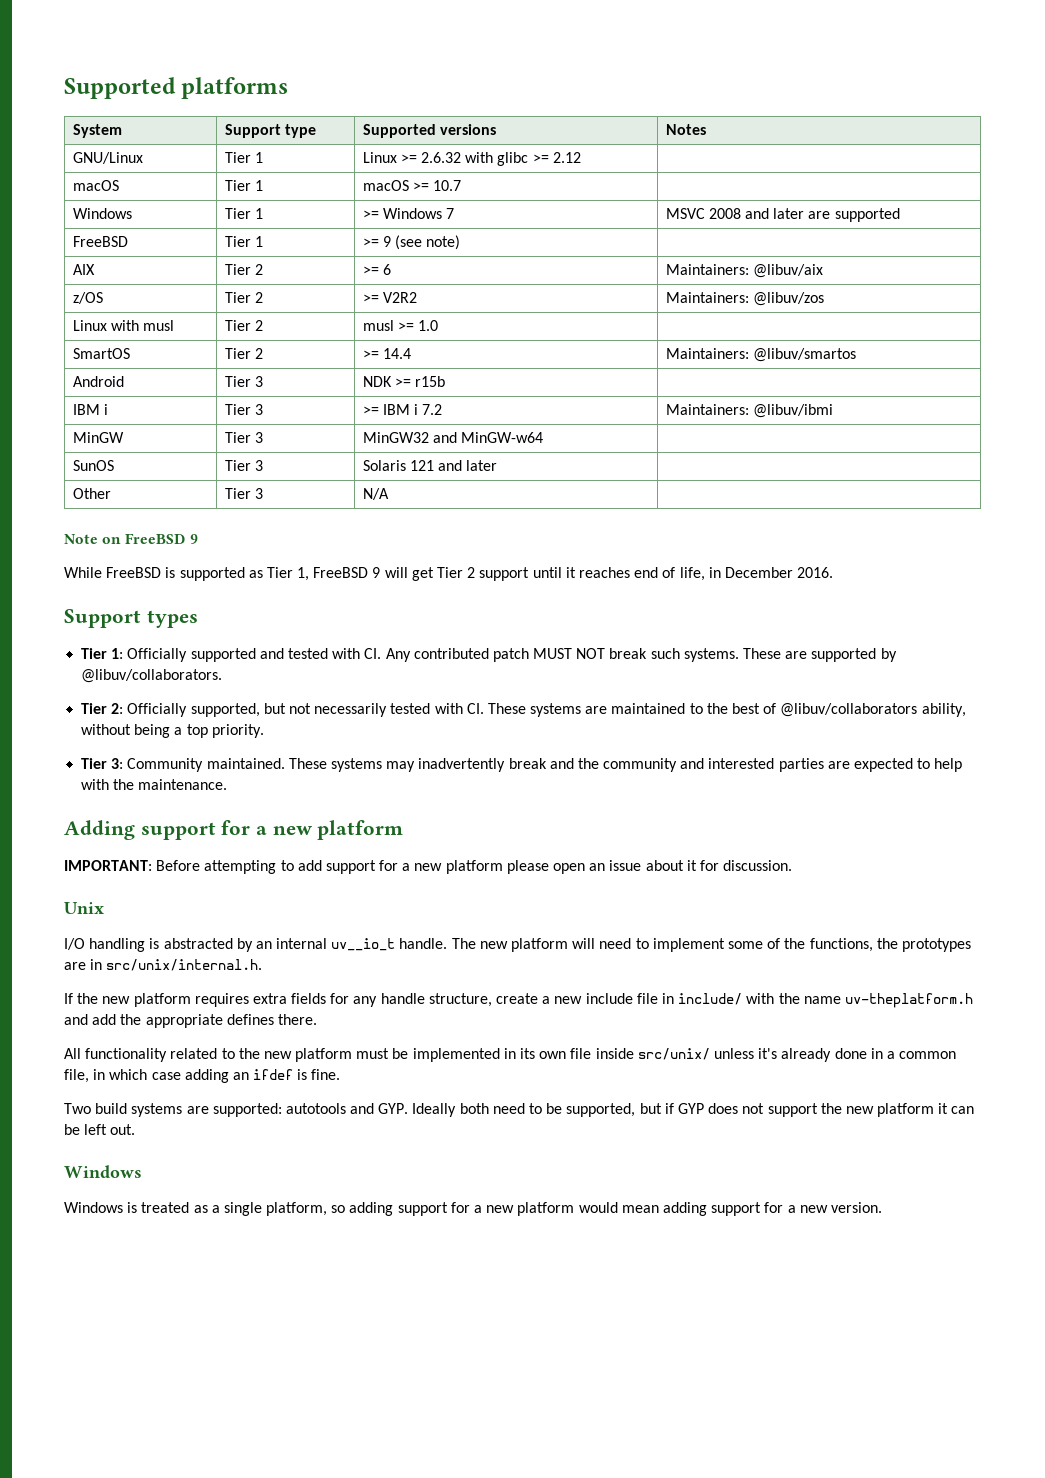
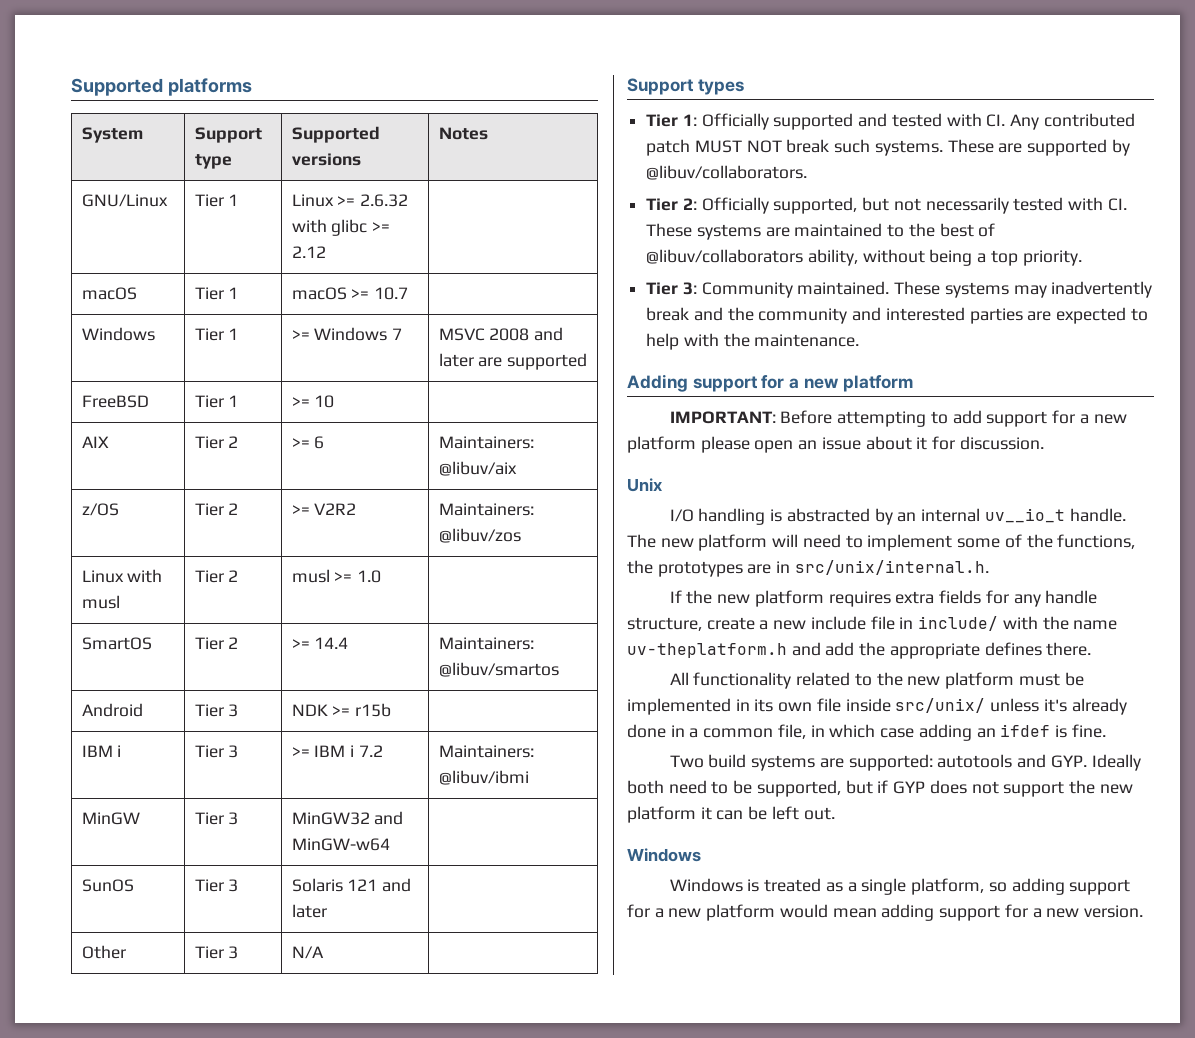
[382,235,461,250] 9 (see note) -> [314,395,335,408] 10
[64,533,198,544] [64,567,834,581] // Note on FreeBSD 9 // While FreeBSD is supported as Tier 1, FreeBSD 9 will get Tier 2 support until it reaches end of life, in December 2016. -> (324, 952) none

